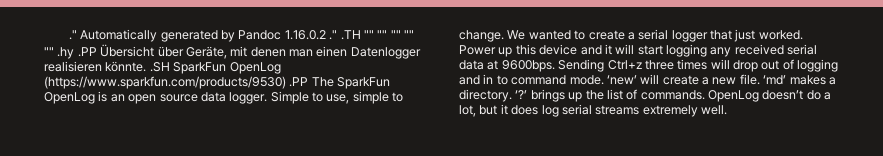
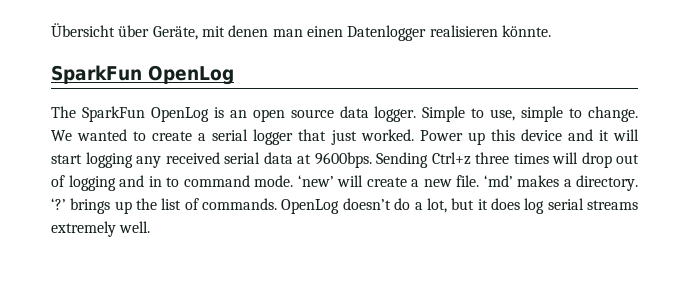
[68,29,415,42] [44,47,97,59] ." Automatically generated by Pandoc 1.16.0.2 ." .TH "" "" "" "" "" .hy .PP -> (51, 30) none
[149,62,281,74] [44,76,309,89] .SH SparkFun OpenLog (https://www.sparkfun.com/products/9530) .PP -> [51,65,234,85] // SparkFun OpenLog //

